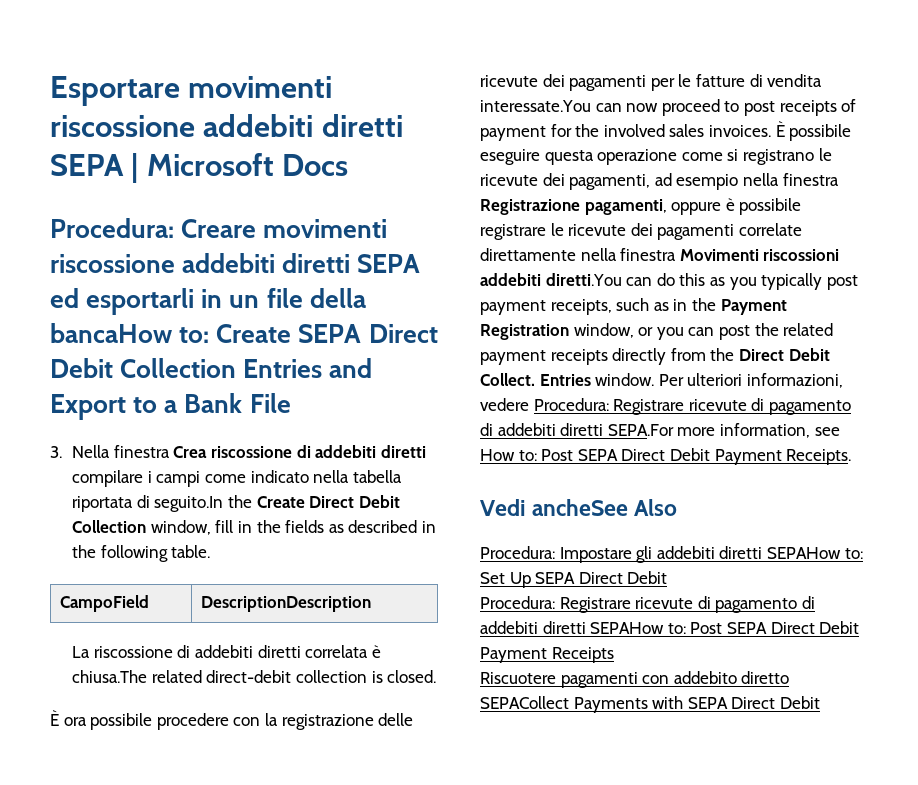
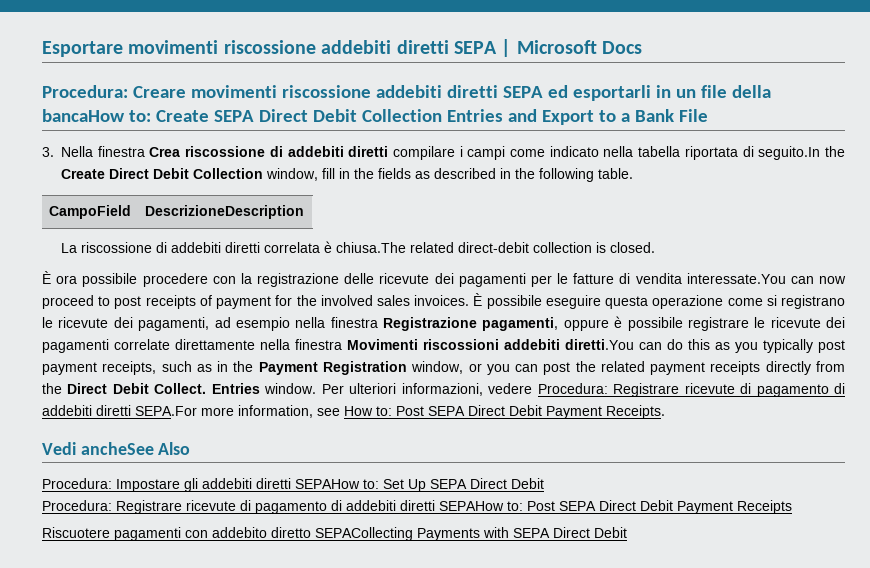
[200,596,371,612] DescriptionDescription -> [144,205,304,219] DescrizioneDescription
[480,696,569,709] SEPACollect -> [315,527,413,541] SEPACollecting

